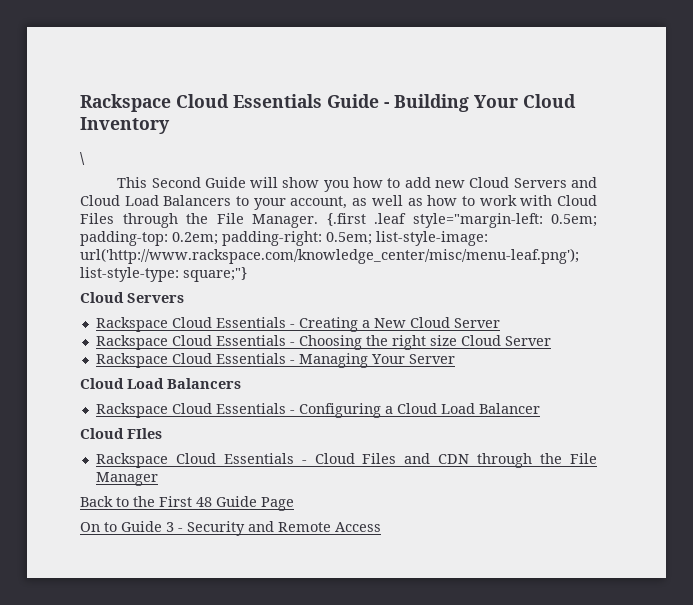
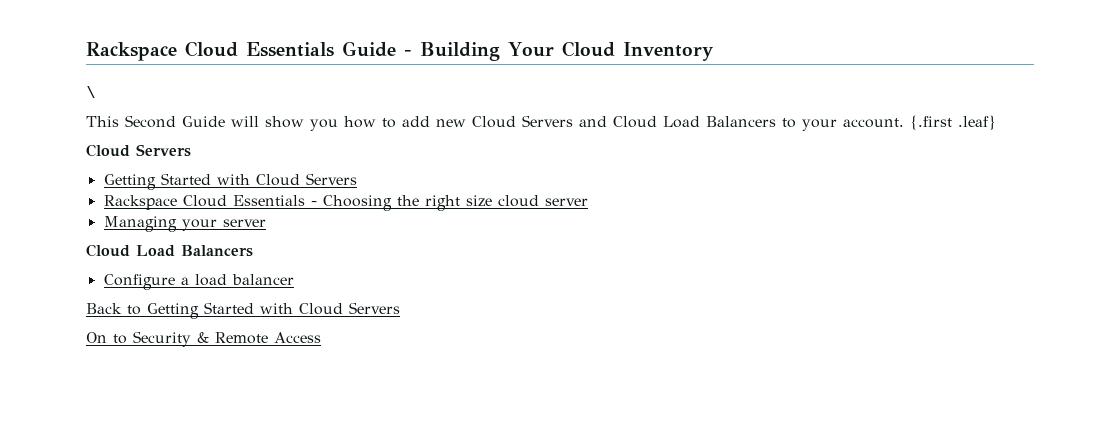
[290,195,597,209] [80,213,597,228] [80,231,488,246] [80,248,579,264] [80,267,247,282] [80,292,184,303] [95,317,500,332] account, as well as how to work with Cloud Files through the File Manager. {.first .leaf style="margin-left: 0.5em; padding-top: 0.2em; padding-right: 0.5em; list-style-image: url('http://www.rackspace.com/knowledge_center/misc/menu-leaf.png'); list-style-type: square;"} // Cloud Servers // Rackspace Cloud Essentials - Creating a New Cloud Server -> [843,115,996,130] [86,144,191,157] [103,173,357,190] account. {.first .leaf} // Cloud Servers // Getting Started with Cloud Servers
[460,335,551,346] [95,353,455,368] [80,378,241,389] [95,403,540,418] [80,428,162,439] [95,453,597,468] [95,472,158,486] [80,496,294,511] [80,521,274,536] Cloud Server // Rackspace Cloud Essentials - Managing Your Server // Cloud Load Balancers // Rackspace Cloud Essentials - Configuring a Cloud Load Balancer // Cloud FIles // Rackspace Cloud Essentials - Cloud Files and CDN through the File Manager // Back to the First 48 Guide Page // On to Guide 3 - Security and -> [497,195,588,207] [103,216,266,232] [86,244,253,257] [103,274,294,290] [86,302,400,319] [86,331,209,347] cloud server // Managing your server // Cloud Load Balancers // Configure a load balancer // Back to Getting Started with Cloud Servers // On to Security &

